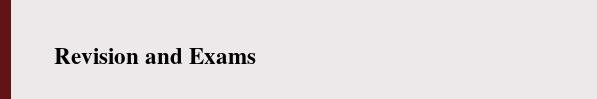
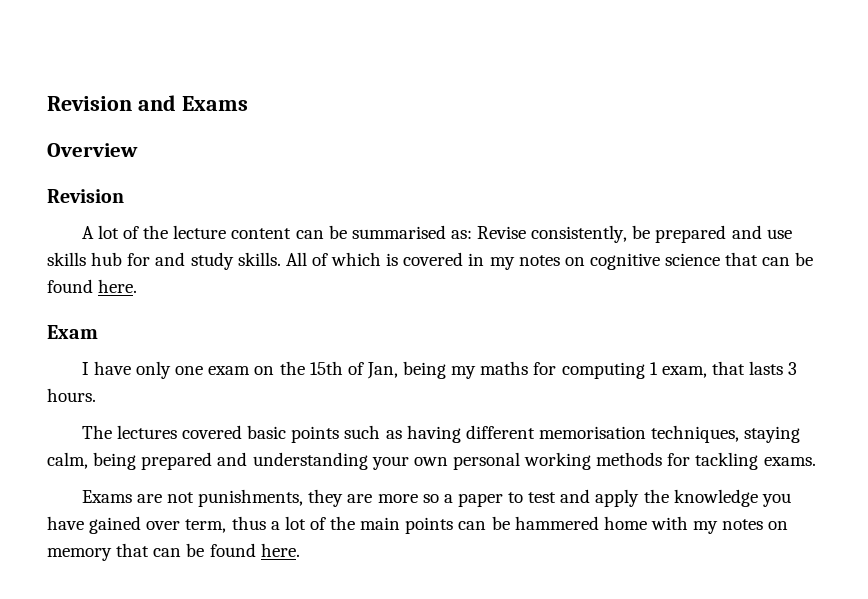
(257, 56) none -> [47,143,138,157] [47,189,124,203] [81,225,792,243] [47,252,814,270] [47,279,138,293] [47,325,98,339] [81,361,798,379] [47,388,96,402] [81,425,801,443] [47,452,816,470] [81,489,791,507] [47,516,789,534] [47,543,300,561] // Overview // Revision // A lot of the lecture content can be summarised as: Revise consistently, be prepared and use skills hub for and study skills. All of which is covered in my notes on cognitive science that can be found here. // Exam // I have only one exam on the 15th of Jan, being my maths for computing 1 exam, that lasts 3 hours. // The lectures covered basic points such as having different memorisation techniques, staying calm, being prepared and understanding your own personal working methods for tackling exams. // Exams are not punishments, they are more so a paper to test and apply the knowledge you have gained over term, thus a lot of the main points can be hammered home with my notes on memory that can be found here.

